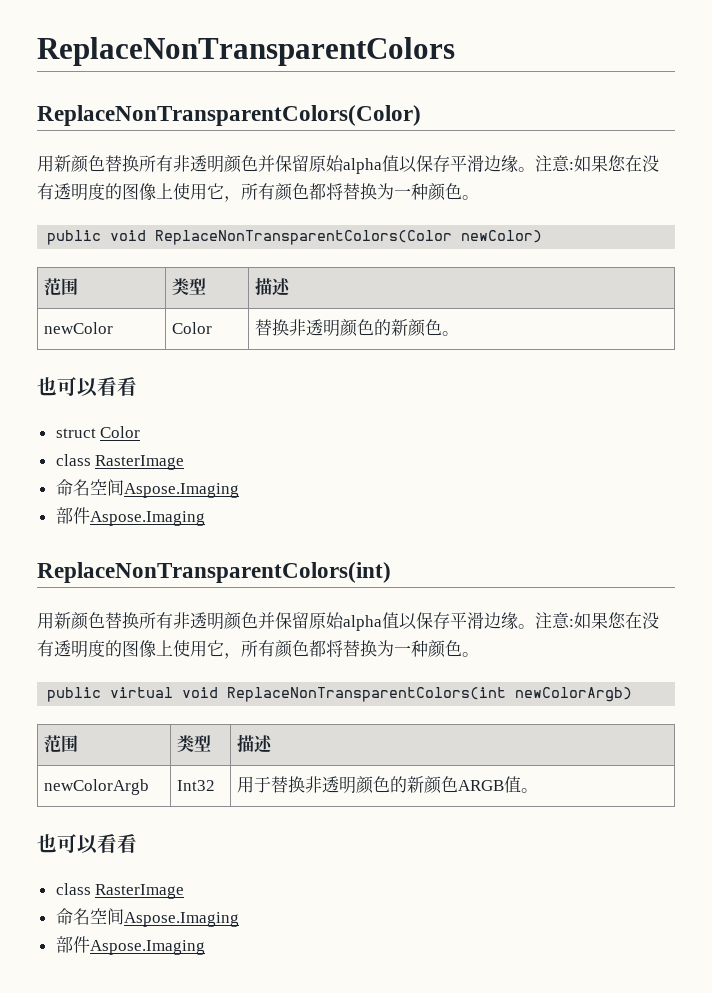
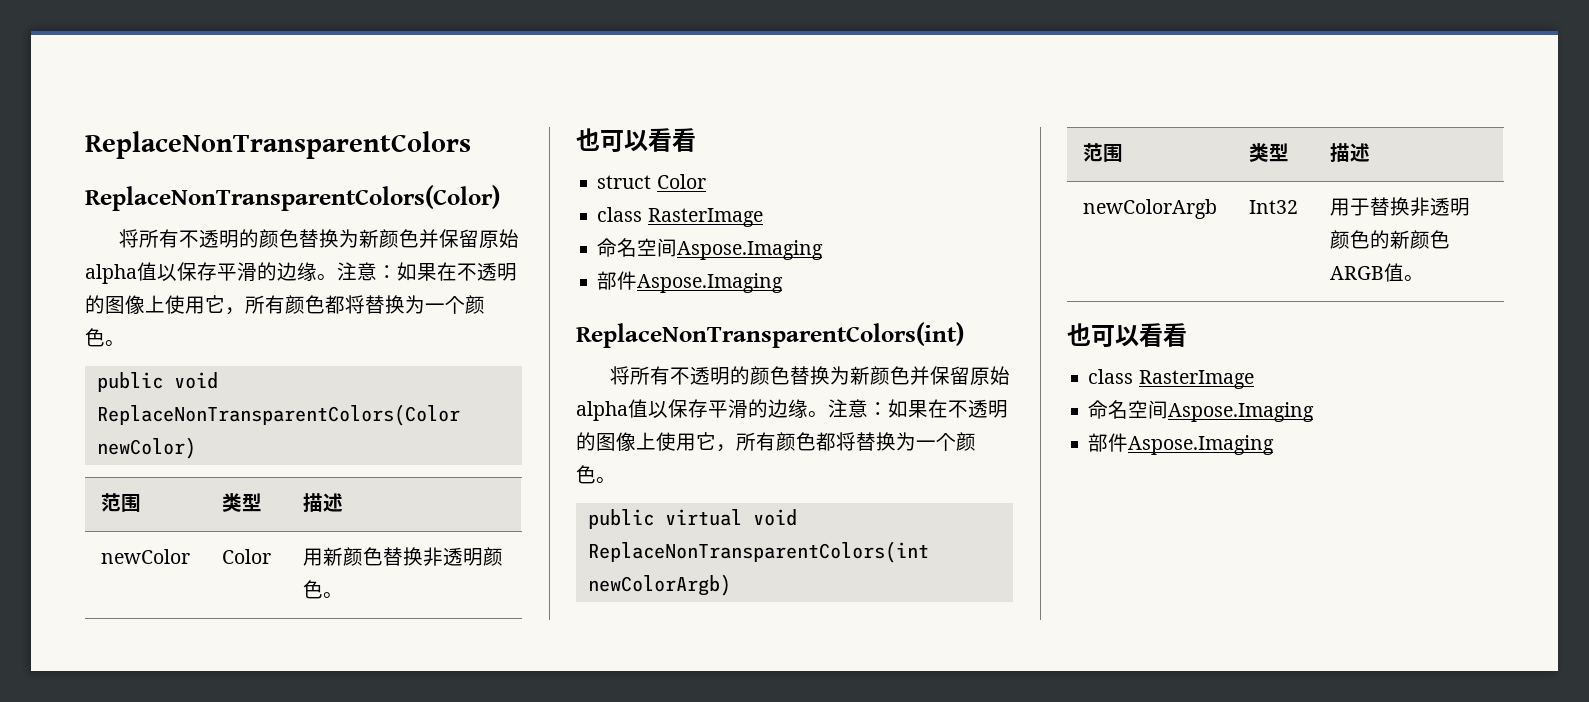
[37,155,659,174] [37,183,428,202] 用新颜色替换所有非透明颜色并保留原始alpha值以保存平滑边缘。注意:如果您在没有透明度的图像上使用它，所有颜色都将替换为一种 -> [119,229,520,248] [85,262,517,284] [85,295,465,315] 将所有不透明的颜色替换为新颜色并保留原始alpha值以保存平滑的边缘。注意：如果在不透明的图像上使用它，所有颜色都将替换为一个
[254,319,442,337] 替换非透明颜色的新颜色 -> [302,547,503,566] [302,580,323,599] 用新颜色替换非透明颜色
[37,612,659,631] [37,640,428,659] 用新颜色替换所有非透明颜色并保留原始alpha值以保存平滑边缘。注意:如果您在没有透明度的图像上使用它，所有颜色都将替换为一种 -> [610,366,1011,385] [576,399,1008,421] [576,432,956,452] 将所有不透明的颜色替换为新颜色并保留原始alpha值以保存平滑的边缘。注意：如果在不透明的图像上使用它，所有颜色都将替换为一个

